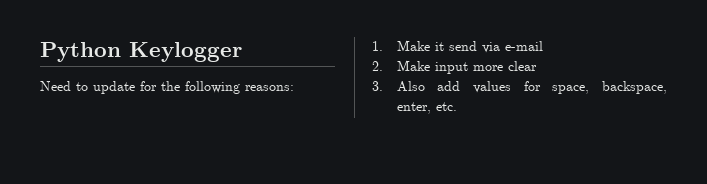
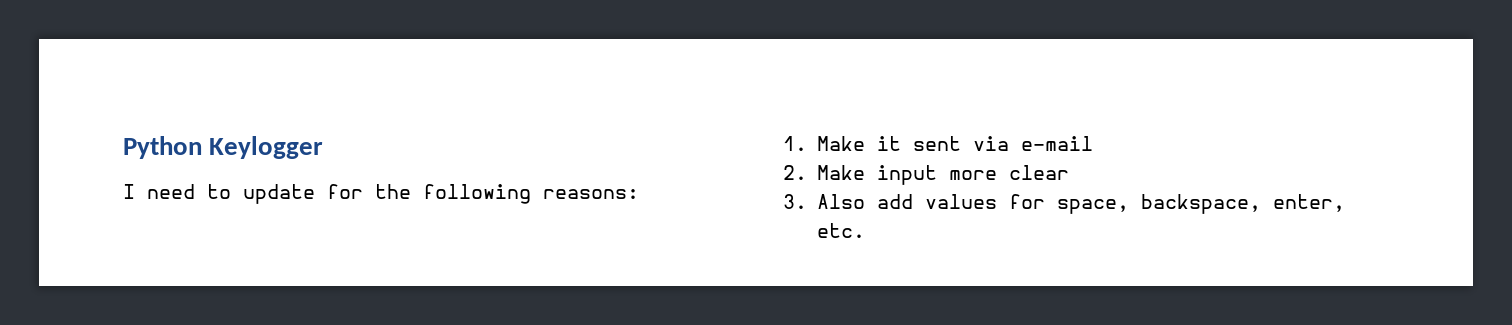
[40,81,71,91] Need -> [123,184,195,199] I need
[448,41,477,51] send -> [913,136,962,151] sent

